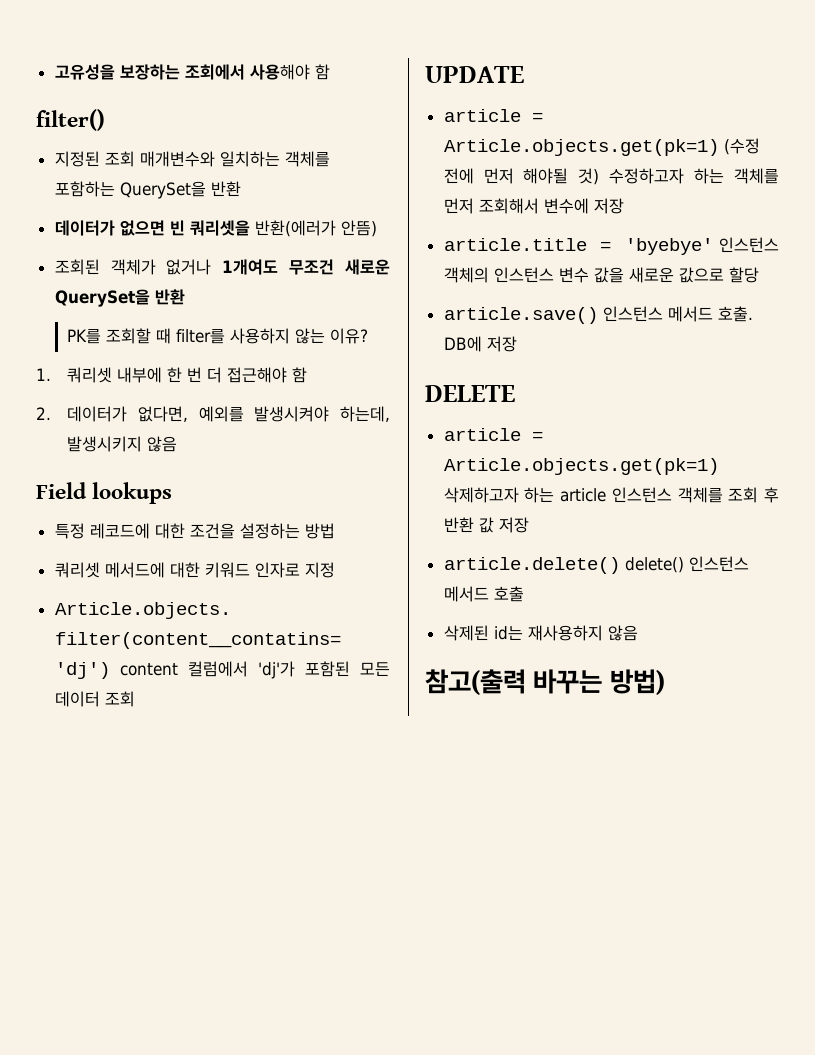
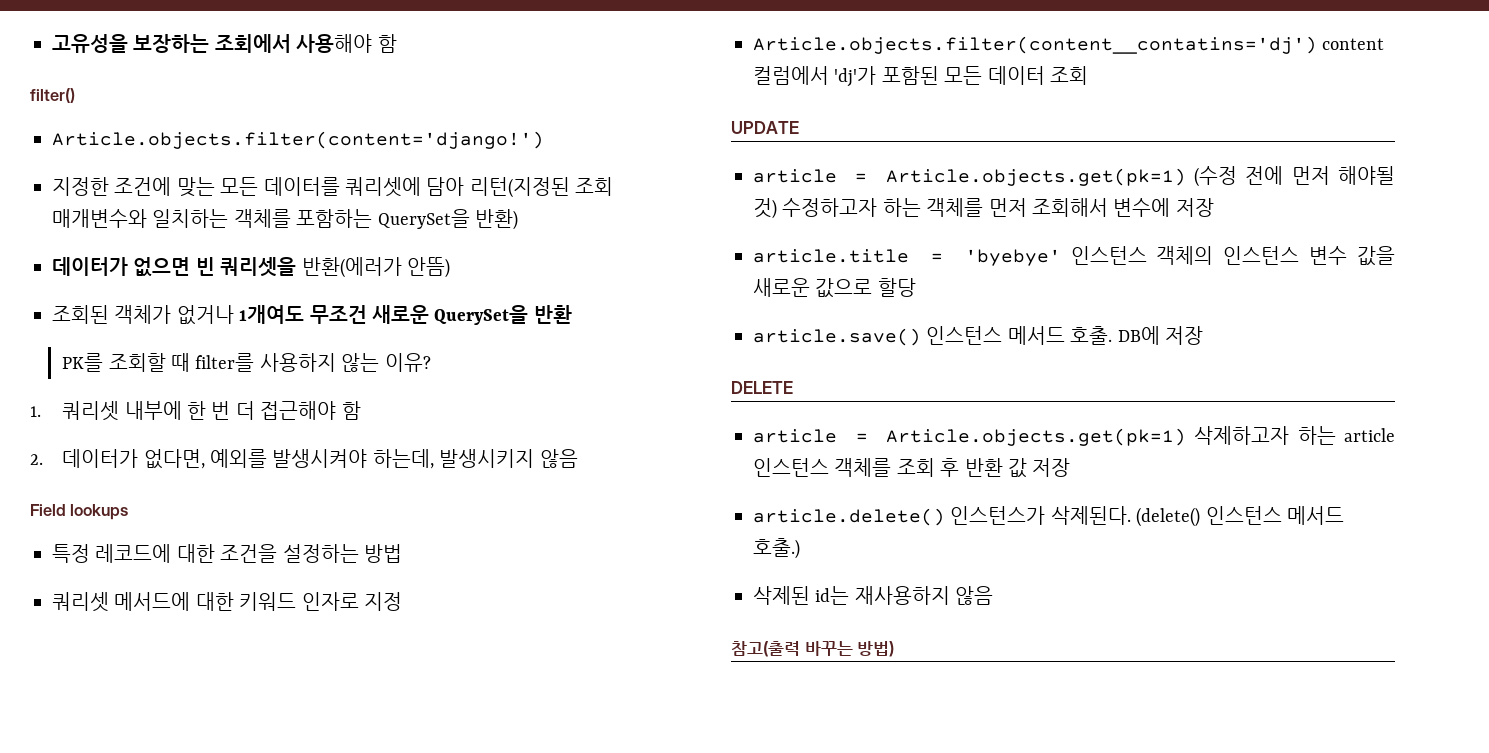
[54,151,100,167] 지정된 -> [52,131,544,149] [52,177,570,198] Article.objects.filter(content='django!') // 지정한 조건에 맞는 모든 데이터를 쿼리셋에 담아 리턴(지정된
[210,181,241,197] 반환 -> [474,209,518,230] 반환)
[624,556,749,573] [443,586,524,602] delete() 인스턴스 메서드 호출 -> [950,506,1344,527] [753,538,800,559] 인스턴스가 삭제된다. (delete() 인스턴스 메서드 호출.)

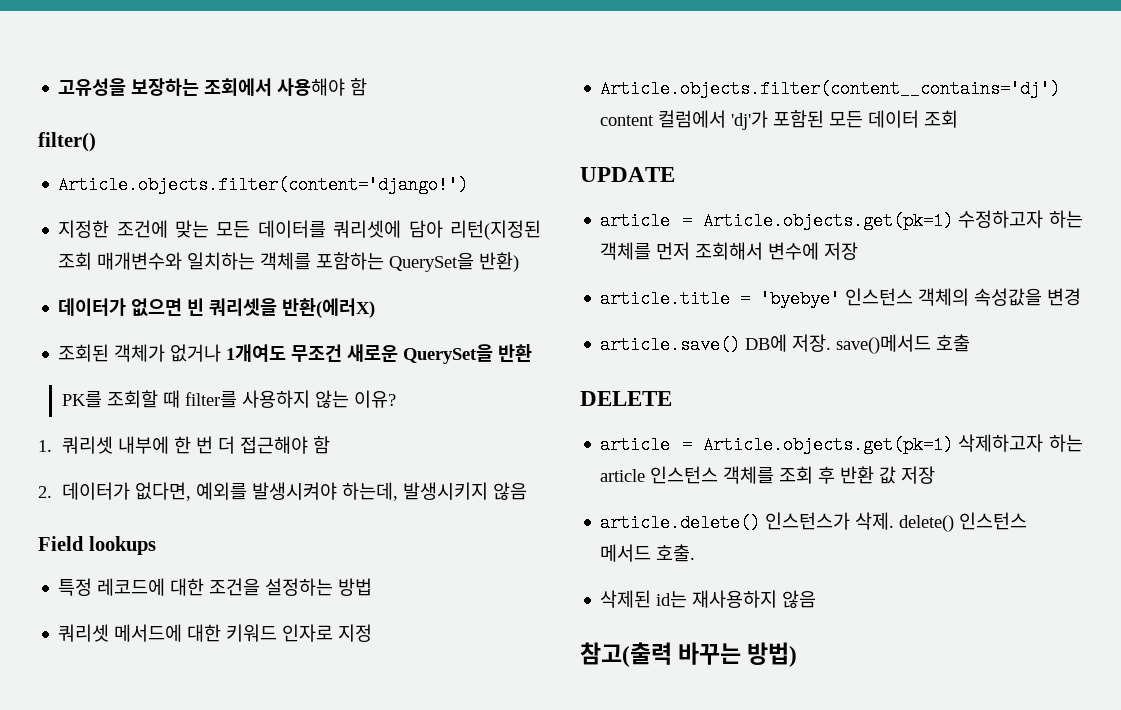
[301,257,450,278] 반환(에러가 안뜸) -> [282,298,376,318] 반환(에러X)
[753,36,1317,54] Article.objects.filter(content__contatins='dj') -> [600,80,1061,98] Article.objects.filter(content__contains='dj')
[1194,166,1395,187] [753,198,777,219] (수정 전에 먼저 해야될 것) -> (953, 221) none
[1223,246,1395,266] [753,278,916,298] [753,326,1203,346] 인스턴스 변수 값을 새로운 값으로 할당 // article.save() 인스턴스 메서드 호출. DB에 저장 -> [974,288,1082,306] [600,334,971,354] 속성값을 변경 // article.save() DB에 저장. save()메서드 호출
[1050,506,1344,527] [753,538,800,559] 삭제된다. (delete() 인스턴스 메서드 호출.) -> [855,512,1028,532] [600,544,696,562] 삭제. delete() 인스턴스 메서드 호출.

